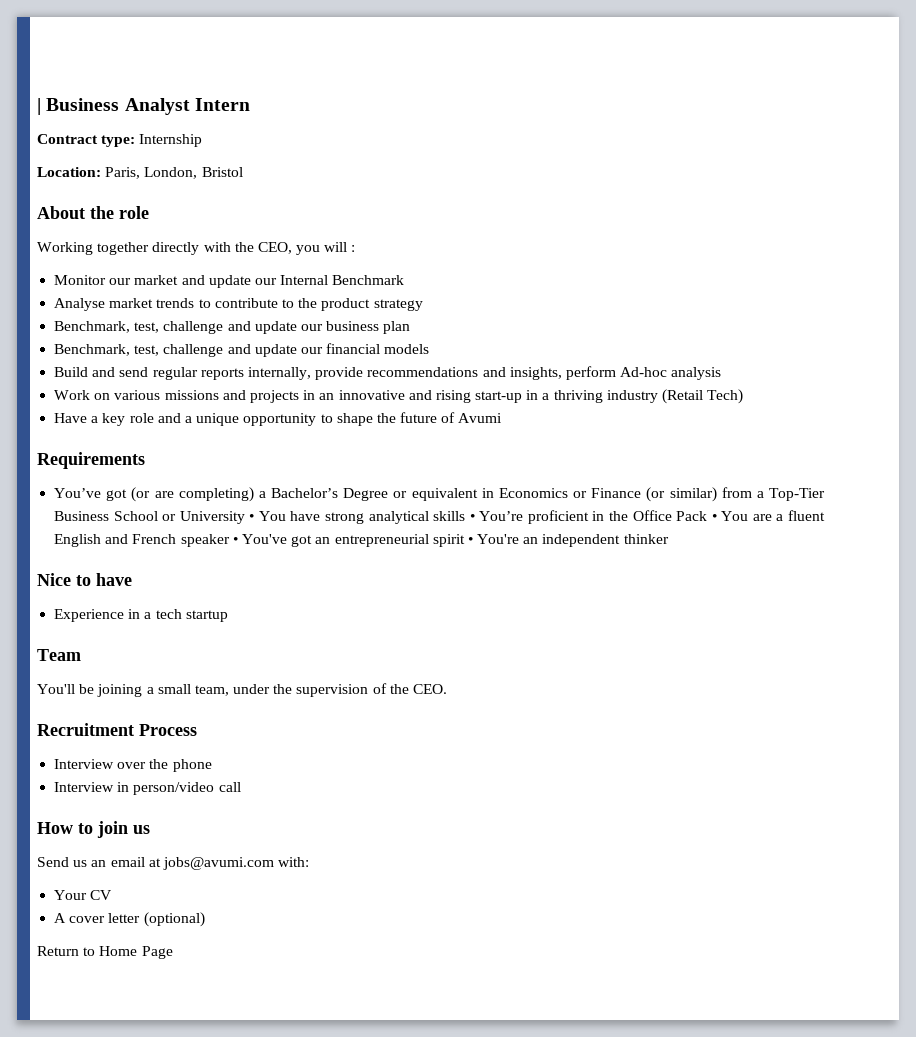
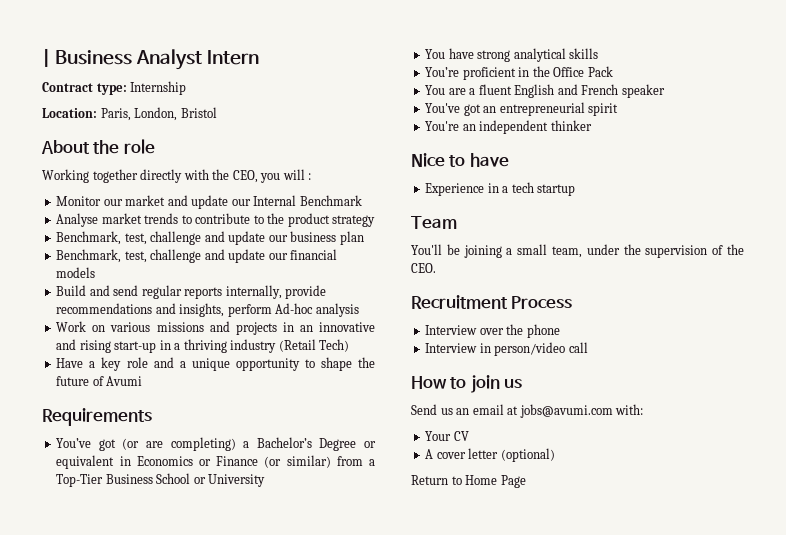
[249,514,255,521] • -> (266, 480) //
[469,514,475,521] • -> (599, 53) //
[711,514,717,521] • -> (613, 71) //
[232,537,238,544] • -> (665, 91) //
[467,537,473,544] • -> (619, 109) //

